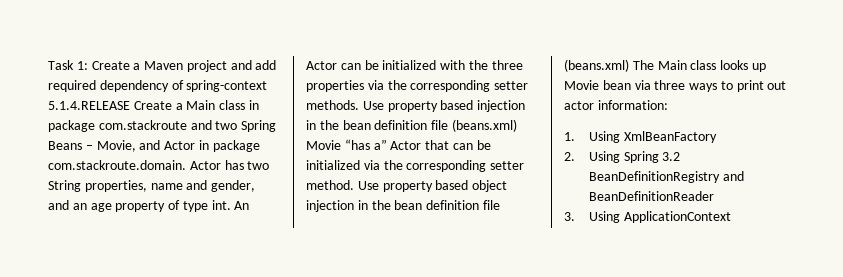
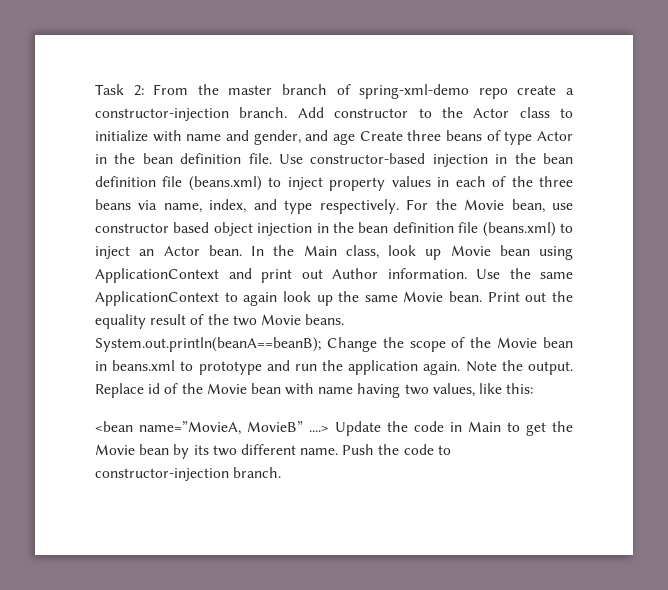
[76,60,277,72] [48,80,268,92] [48,100,259,110] [48,120,277,132] [48,140,260,152] [48,160,270,170] [48,180,256,192] [48,200,250,212] [306,60,523,70] [306,80,529,92] [306,100,526,112] [306,119,517,132] [306,139,491,150] [306,160,525,172] [306,180,433,192] 1: Create a Maven project and add required dependency of spring-context 5.1.4.RELEASE Create a Main class in package com.stackroute and two Spring Beans – Movie, and Actor in package com.stackroute.domain. Actor has two String properties, name and gender, and an age property of type int. An Actor can be initialized with the three properties via the corresponding setter methods. Use property based injection in the bean definition file (beans.xml) Movie “has a” Actor that can be initialized via the corresponding setter method. Use property -> [133,84,574,99] [95,107,573,121] [95,130,574,145] [95,153,573,167] [95,176,573,191] [95,199,573,214] [95,223,169,233] 2: From the master branch of spring-xml-demo repo create a constructor-injection branch. Add constructor to the Actor class to initialize with name and gender, and age Create three beans of type Actor in the bean definition file. Use constructor-based injection in the bean definition file (beans.xml) to inject property values in each of the three beans via name, index, and type respectively. For the Movie bean, use constructor
[632,60,766,72] [564,80,787,92] [564,100,668,110] [564,131,717,143] [564,151,681,163] [588,171,744,183] [588,191,714,201] [564,211,731,223] The Main class looks up Movie bean via three ways to print out actor information: // 1. Using XmlBeanFactory // 2. Using Spring 3.2 BeanDefinitionRegistry and BeanDefinitionReader // 3. Using ApplicationContext -> [559,223,573,233] [95,245,573,260] [95,268,573,283] [95,291,573,306] [95,314,345,329] [95,337,573,352] [95,360,573,375] [95,383,534,398] [95,421,573,436] [95,444,451,459] [95,467,282,481] to inject an Actor bean. In the Main class, look up Movie bean using ApplicationContext and print out Author information. Use the same ApplicationContext to again look up the same Movie bean. Print out the equality result of the two Movie beans. System.out.println(beanA==beanB); Change the scope of the Movie bean in beans.xml to prototype and run the application again. Note the output. Replace id of the Movie bean with name having two values, like this: // <bean name=”MovieA, MovieB” ....> Update the code in Main to get the Movie bean by its two different name. Push the code to constructor-injection branch.

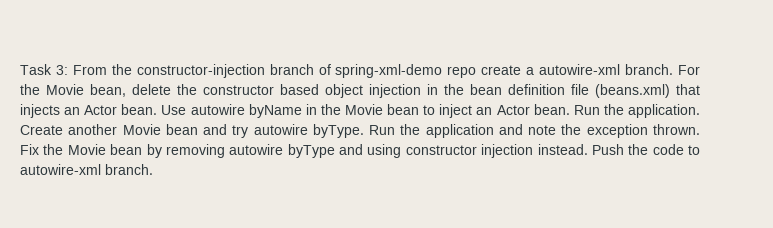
[133,85,144,96] 2: -> [55,65,68,75] 3:
[228,85,273,95] master -> [136,64,265,78] constructor-injection
[95,107,573,121] [95,130,574,145] [95,153,573,167] [95,176,573,191] [95,199,399,214] constructor-injection branch. Add constructor to the Actor class to initialize with name and gender, and age Create three beans of type Actor in the bean definition file. Use constructor-based injection in the bean definition file (beans.xml) to inject property values in each of the three beans via name, index, and type respectively. -> [539,64,674,75] autowire-xml branch.
[551,203,573,210] use -> [132,84,197,95] delete the
(556, 229) none -> [676,84,700,95] [20,104,420,118] that injects an Actor bean. Use autowire byName in the Movie bean
[251,245,573,260] [95,268,573,283] [95,291,573,306] [95,314,345,329] [95,337,573,352] [95,360,573,375] [95,383,534,398] [95,421,573,436] [95,444,339,459] In the Main class, look up Movie bean using ApplicationContext and print out Author information. Use the same ApplicationContext to again look up the same Movie bean. Print out the equality result of the two Movie beans. System.out.println(beanA==beanB); Change the scope of the Movie bean in beans.xml to prototype and run the application again. Note the output. Replace id of the Movie bean with name having two values, like this: // <bean name=”MovieA, MovieB” ....> Update the code in Main to get the Movie bean by its two different name. -> [573,104,700,118] [20,124,700,138] [20,144,588,158] Run the application. Create another Movie bean and try autowire byType. Run the application and note the exception thrown. Fix the Movie bean by removing autowire byType and using constructor injection instead.
[95,468,229,481] constructor-injection -> [20,164,101,175] autowire-xml

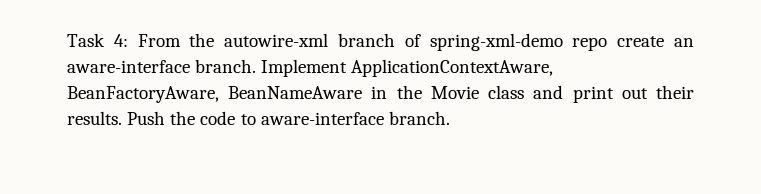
[55,65,68,75] 3: -> [113,34,128,47] 4:
[136,64,265,78] constructor-injection -> [224,33,329,47] autowire-xml
[526,64,700,75] [20,84,700,98] [20,104,700,118] [20,124,700,138] [20,144,588,158] a autowire-xml branch. For the Movie bean, delete the constructor based object injection in the bean definition file (beans.xml) that injects an Actor bean. Use autowire byName in the Movie bean to inject an Actor bean. Run the application. Create another Movie bean and try autowire byType. Run the application and note the exception thrown. Fix the Movie bean by removing autowire byType and using constructor injection instead. -> [674,38,694,47] [67,59,554,77] [67,85,694,103] [67,111,122,125] an aware-interface branch. Implement ApplicationContextAware, BeanFactoryAware, BeanNameAware in the Movie class and print out their results.
[20,164,101,175] autowire-xml -> [260,112,384,125] aware-interface

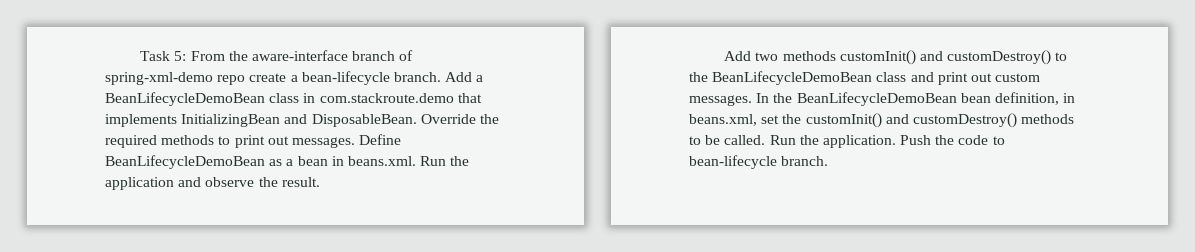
[113,34,128,47] 4: -> [174,51,187,61] 5:
[224,33,329,47] autowire-xml -> [252,50,349,61] aware-interface
[674,38,694,47] [67,59,554,77] [67,85,694,103] [67,111,122,125] an aware-interface branch. Implement ApplicationContextAware, BeanFactoryAware, BeanNameAware in the Movie class and print out their results. -> [290,71,484,85] [105,92,482,106] [105,114,499,127] [105,134,402,148] [105,155,470,169] [105,177,320,190] [724,50,1068,65] [689,71,1041,85] [689,92,1076,106] [689,113,1075,128] [689,135,896,148] a bean-lifecycle branch. Add a BeanLifecycleDemoBean class in com.stackroute.demo that implements InitializingBean and DisposableBean. Override the required methods to print out messages. Define BeanLifecycleDemoBean as a bean in beans.xml. Run the application and observe the result. // Add two methods customInit() and customDestroy() to the BeanLifecycleDemoBean class and print out custom messages. In the BeanLifecycleDemoBean bean definition, in beans.xml, set the customInit() and customDestroy() methods to be called. Run the application.
[260,112,384,125] aware-interface -> [689,155,777,169] bean-lifecycle

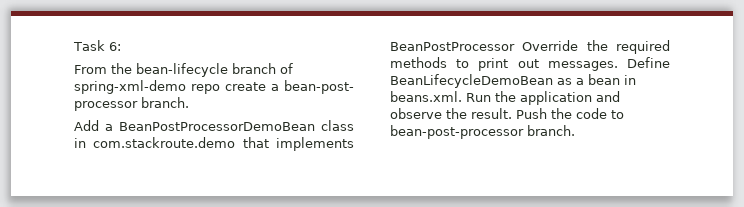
[174,51,187,61] 5: -> [108,42,121,51] 6: //
[252,50,349,61] aware-interface -> [136,63,228,77] bean-lifecycle
[301,71,441,85] bean-lifecycle branch. -> [284,80,354,94] [74,97,189,111] bean-post- processor branch. //
[105,92,265,106] BeanLifecycleDemoBean -> [119,122,315,131] BeanPostProcessorDemoBean
[181,114,417,127] InitializingBean and DisposableBean. -> [390,42,515,51] BeanPostProcessor
[724,50,1068,65] [689,71,1041,85] [689,92,1076,106] [689,113,1075,128] [689,135,896,148] // Add two methods customInit() and customDestroy() to the BeanLifecycleDemoBean class and print out custom messages. In the BeanLifecycleDemoBean bean definition, in beans.xml, set the customInit() and customDestroy() methods to be called. Run the application. -> (512, 113) none
[689,155,777,169] bean-lifecycle -> [390,125,524,139] bean-post-processor

